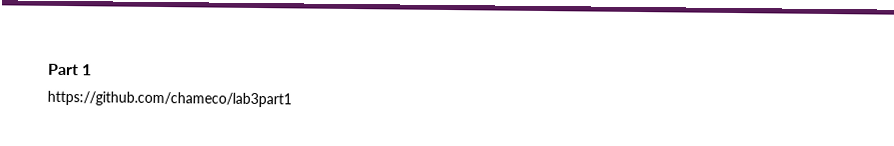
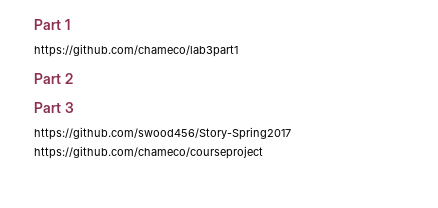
(292, 99) none -> [34,73,73,84] [34,102,74,113] [34,127,291,140] [34,146,263,159] // Part 2 // Part 3 // https://github.com/swood456/Story-Spring2017 https://github.com/chameco/courseproject

